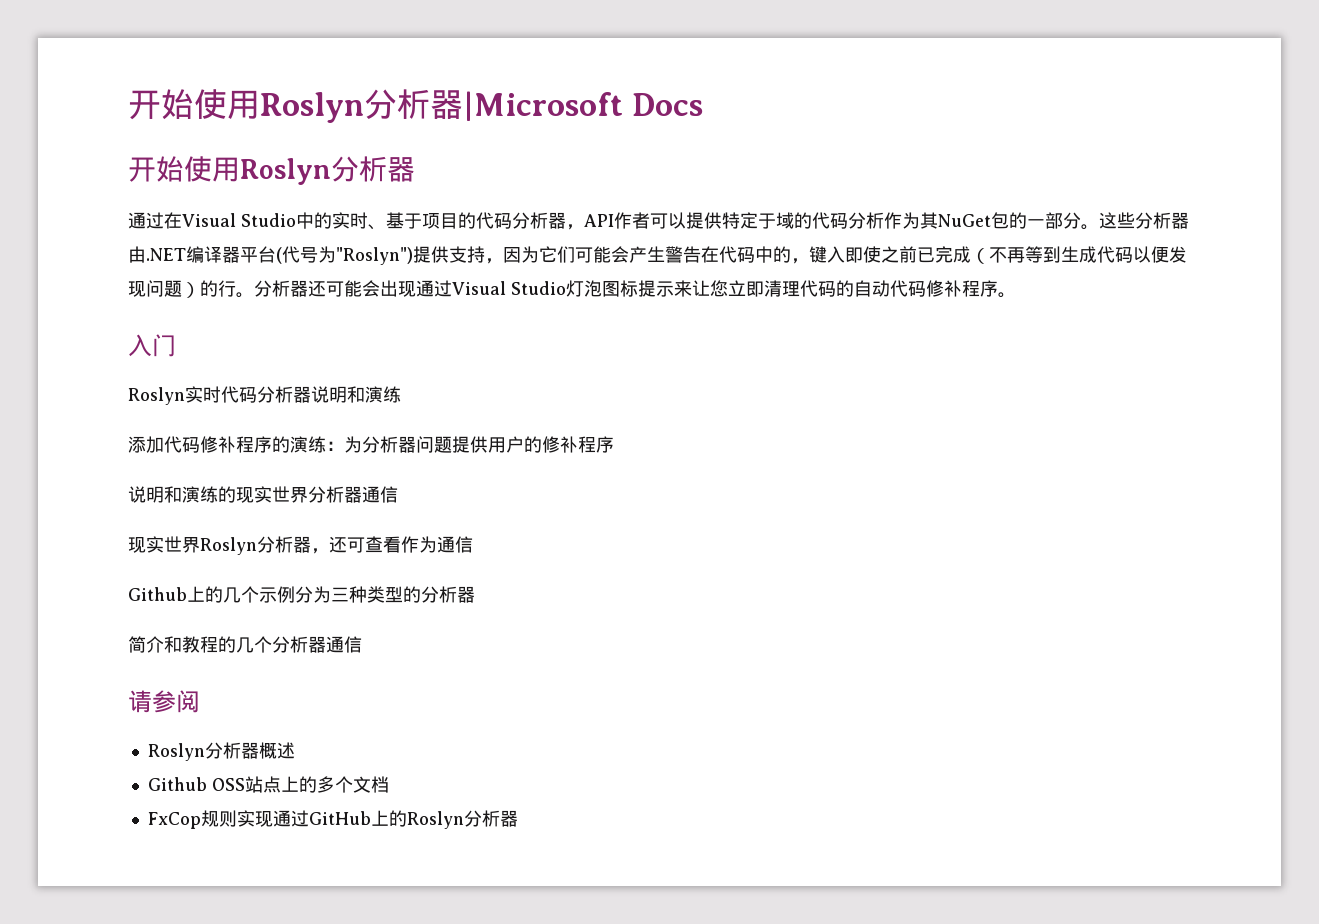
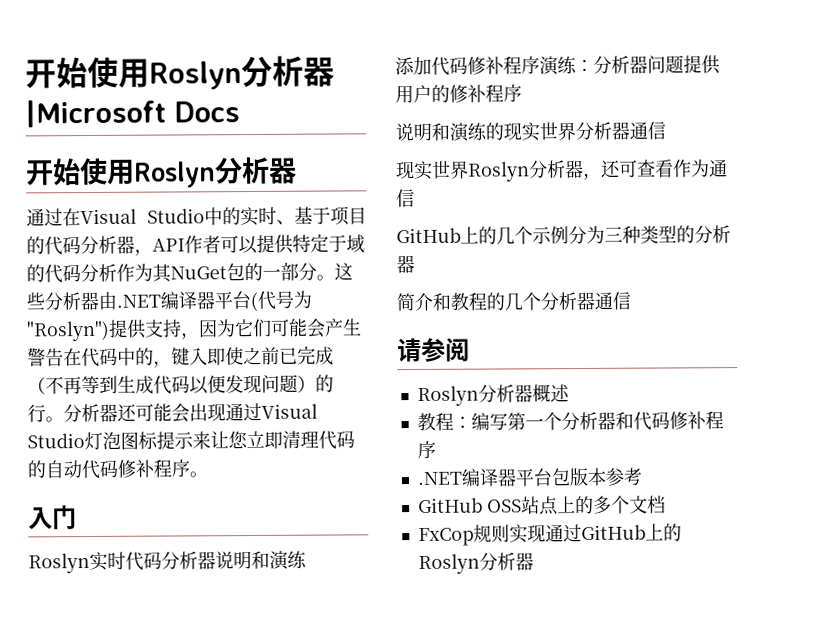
[272,436,362,453] 的演练：为 -> [539,56,594,76] 演练：
[128,587,187,601] Github -> [396,227,461,244] GitHub
[147,777,207,791] Github -> [416,411,724,432] [416,440,436,460] [416,467,643,487] [417,497,483,514] 教程：编写第一个分析器和代码修补程序 // .NET编译器平台包版本参考 // GitHub

